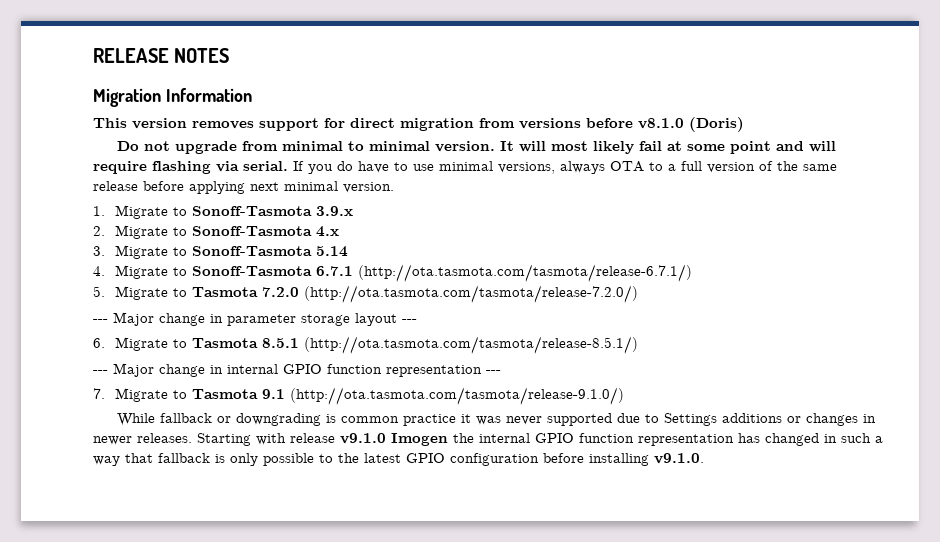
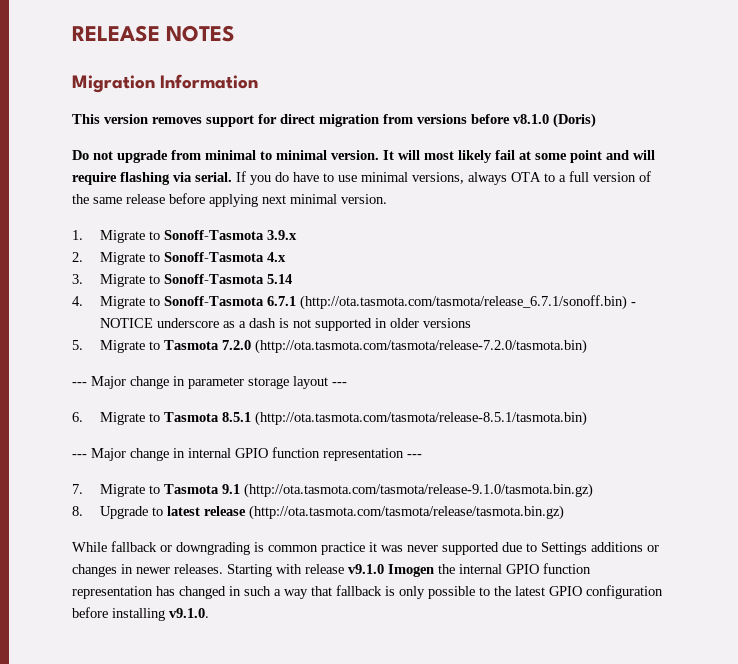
[357,264,692,282] (http://ota.tasmota.com/tasmota/release-6.7.1/) -> [299,295,636,310] [99,318,471,331] (http://ota.tasmota.com/tasmota/release_6.7.1/sonoff.bin) - NOTICE underscore as a dash is not supported in older versions
[303,285,638,303] (http://ota.tasmota.com/tasmota/release-7.2.0/) -> [254,339,587,354] (http://ota.tasmota.com/tasmota/release-7.2.0/tasmota.bin)
[303,336,638,354] (http://ota.tasmota.com/tasmota/release-8.5.1/) -> [254,411,587,426] (http://ota.tasmota.com/tasmota/release-8.5.1/tasmota.bin)
[289,387,624,405] (http://ota.tasmota.com/tasmota/release-9.1.0/) -> [243,483,593,498] [72,505,564,520] (http://ota.tasmota.com/tasmota/release-9.1.0/tasmota.bin.gz) // 8. Upgrade to latest release (http://ota.tasmota.com/tasmota/release/tasmota.bin.gz)

